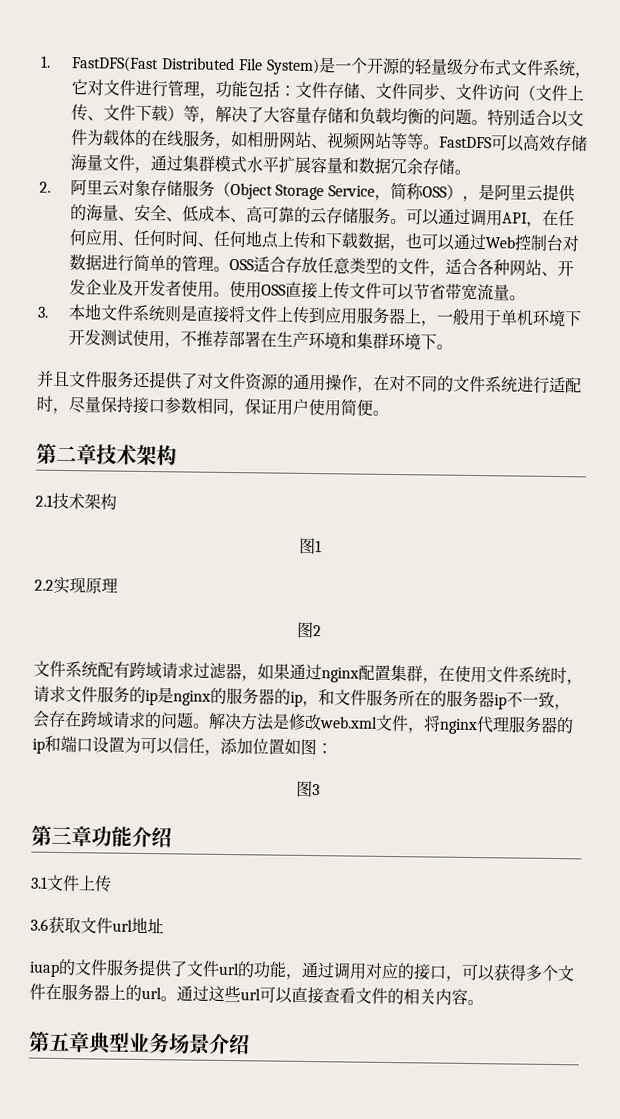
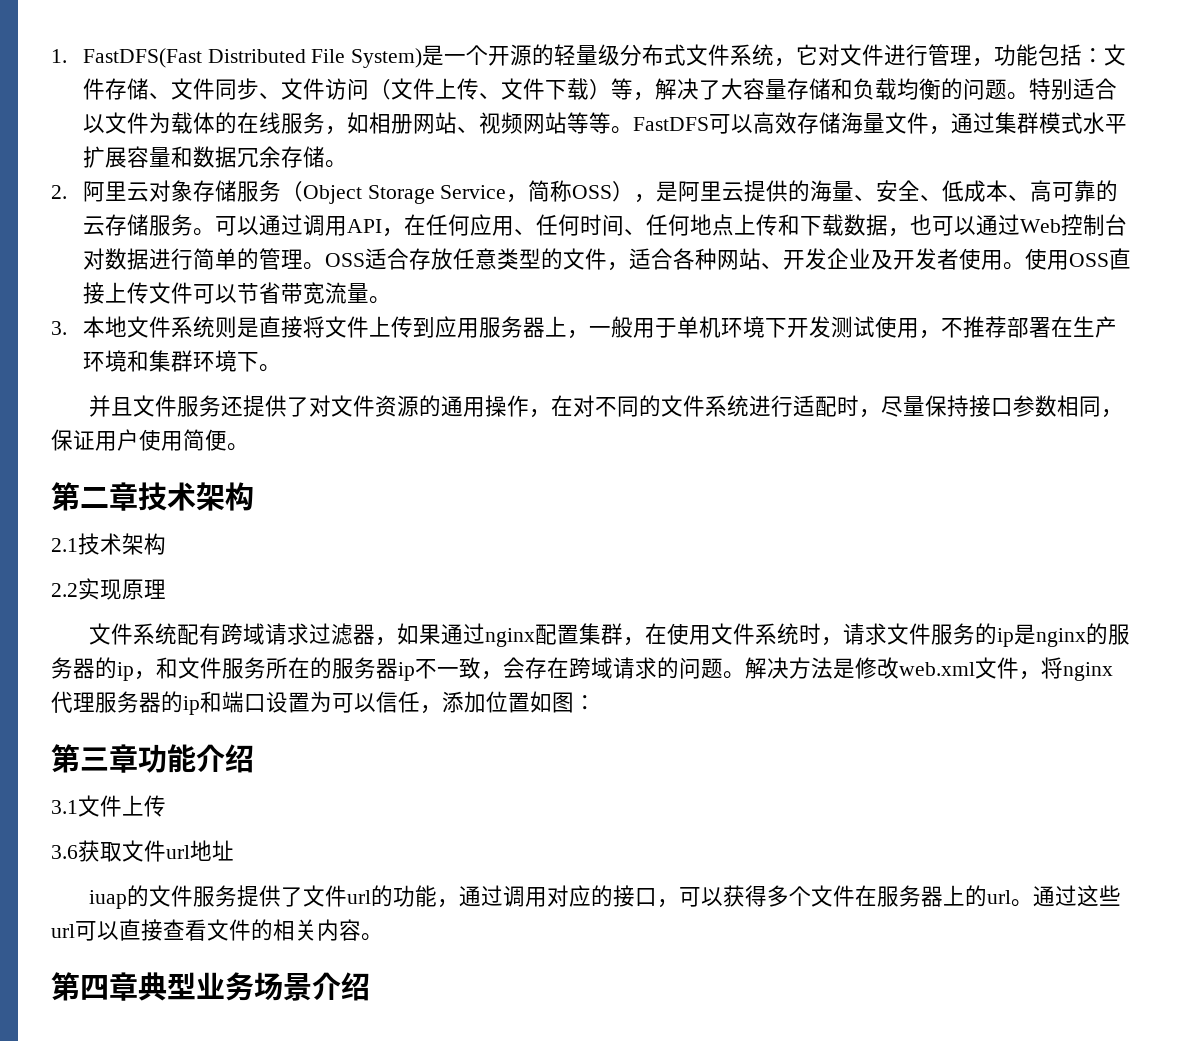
[299,537,322,555] // 图1 -> (166, 544) none
[297,621,322,639] // 图2 -> (166, 589) none
[295,780,320,798] // 图3 -> (596, 702) none
[48,1032,70,1052] 五 -> [80,975,109,1000] 四

